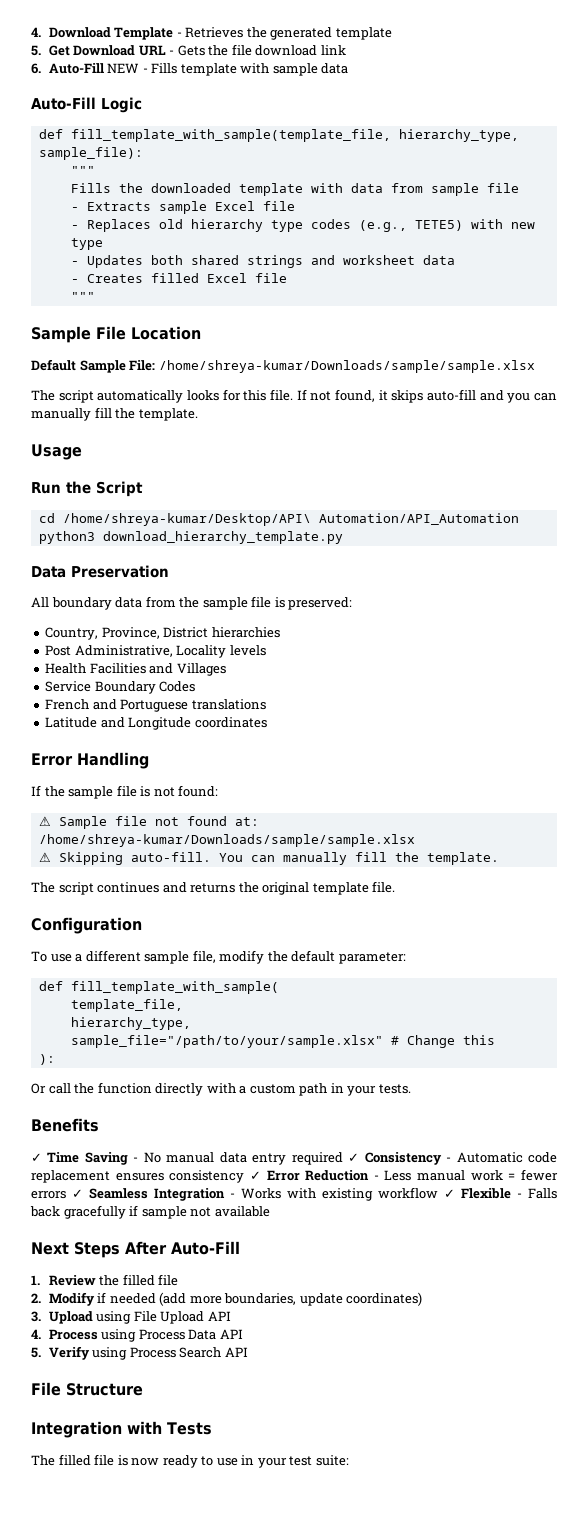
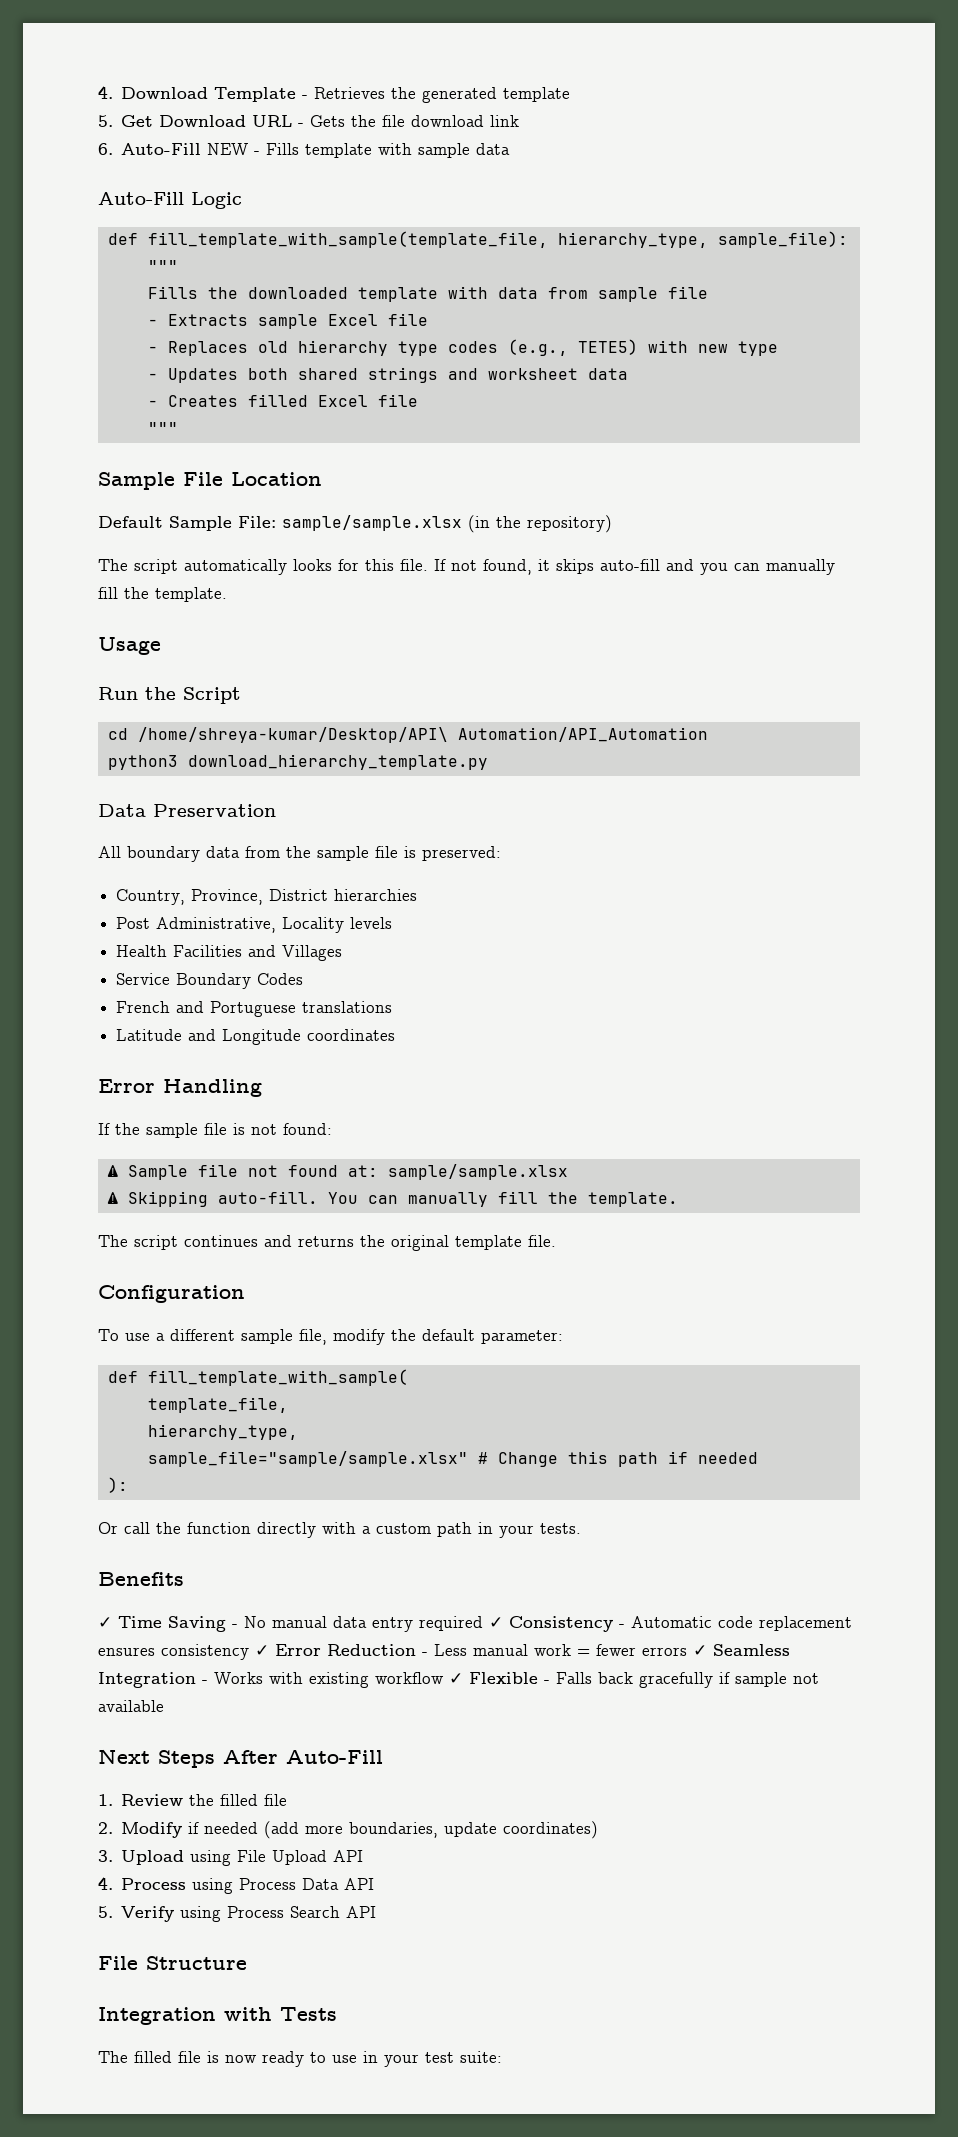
[158,360,535,373] /home/shreya-kumar/Downloads/sample/sample.xlsx -> [282,515,612,533] sample/sample.xlsx (in the repository)
[38,834,415,847] /home/shreya-kumar/Downloads/sample/sample.xlsx -> [387,1164,568,1180] sample/sample.xlsx
[70,1035,383,1048] sample_file="/path/to/your/sample.xlsx" -> [147,1451,468,1467] sample_file="sample/sample.xlsx"
(495, 1040) none -> [617,1451,758,1467] path if needed

